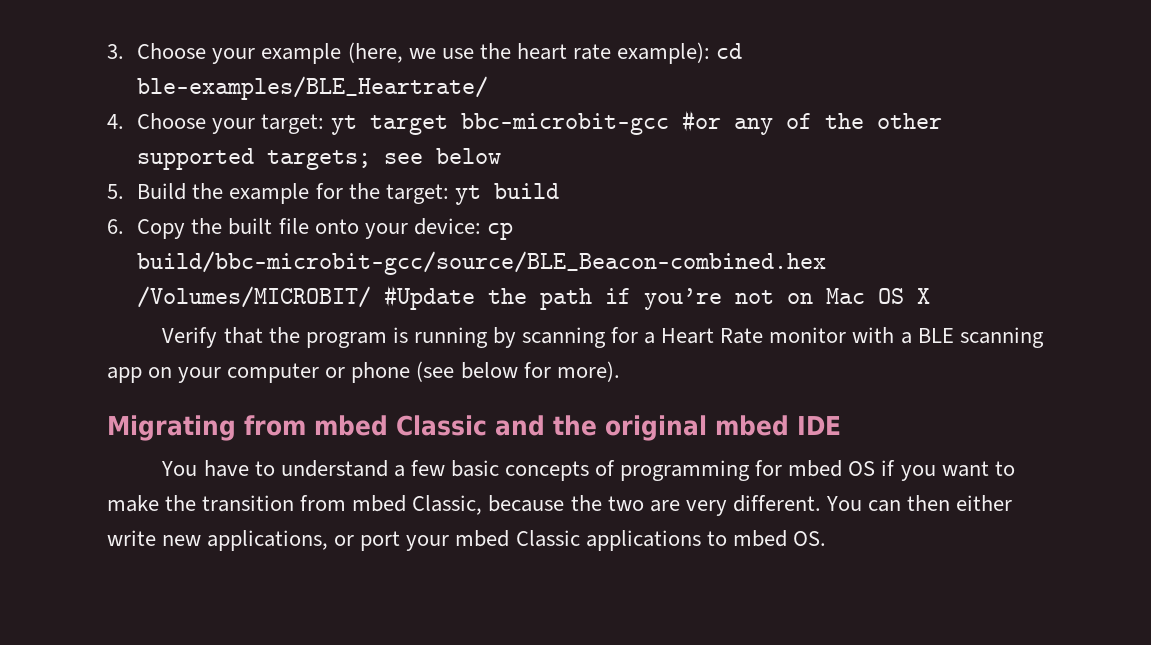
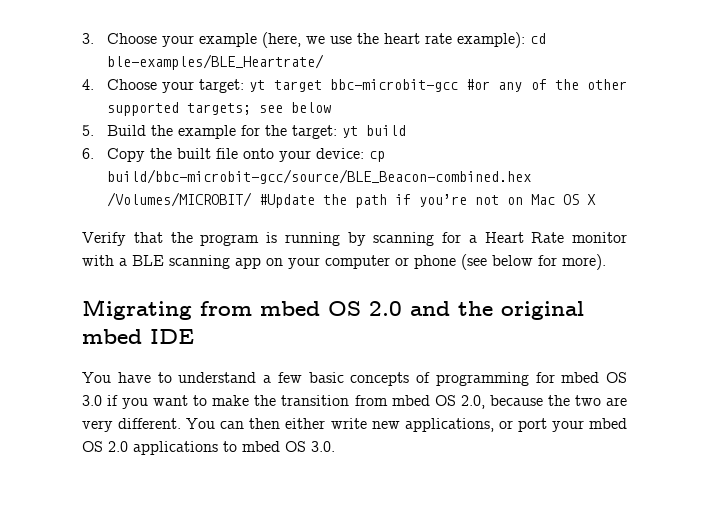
[396,415,487,436] Classic -> [328,301,402,316] OS 2.0
(876, 468) none -> [82,395,102,406] 3.0
[412,495,483,515] Classic, -> [434,395,485,409] OS 2.0,
[515,530,580,547] Classic -> [82,441,128,452] OS 2.0
[792,531,826,546] OS. -> [285,441,335,452] OS 3.0.

